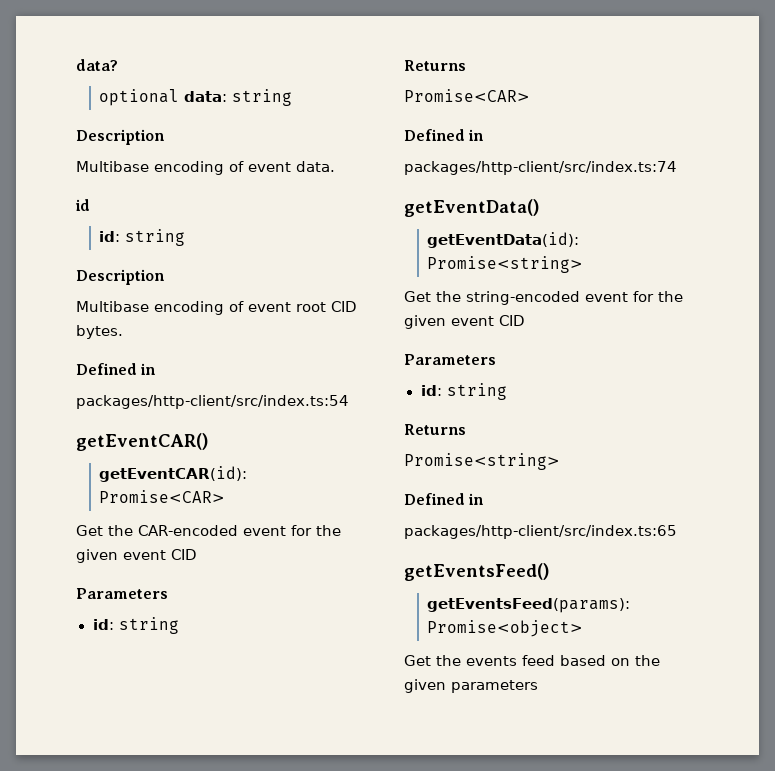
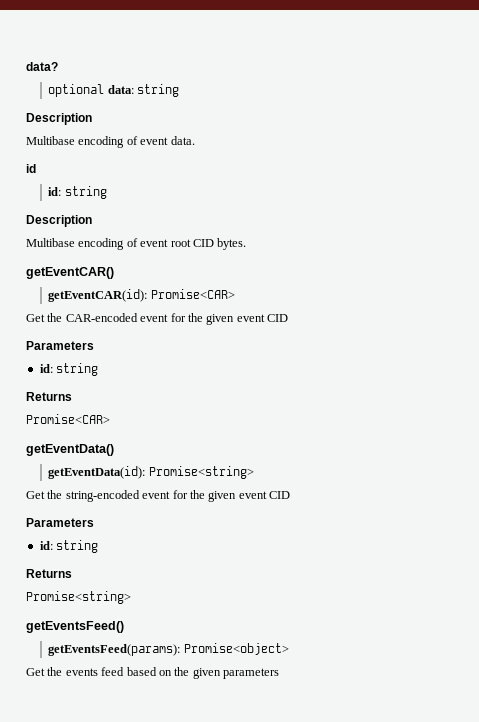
[76,363,157,375] [76,395,349,409] // Defined in // packages/http-client/src/index.ts:54 -> (247, 244) none
[404,129,485,141] [404,161,677,175] // Defined in // packages/http-client/src/index.ts:74 -> (110, 419) none
[404,493,485,505] [404,525,677,539] // Defined in // packages/http-client/src/index.ts:65 -> (131, 597) none

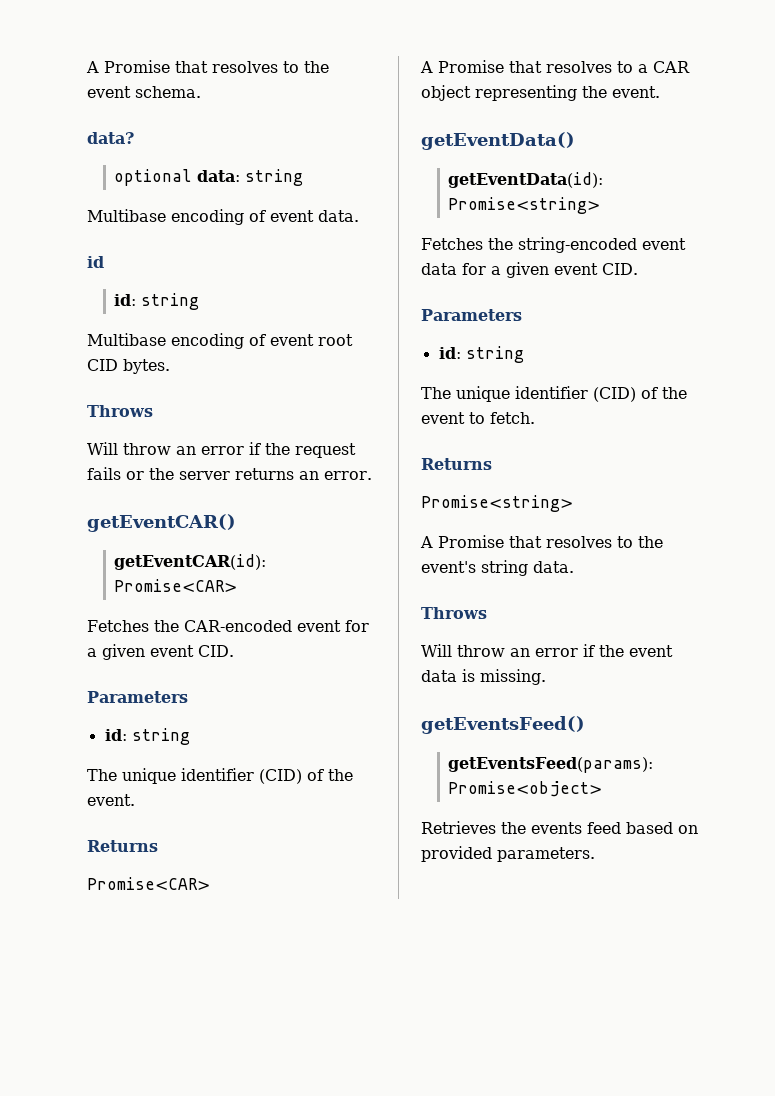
(26, 66) none -> [86,60,329,73] [87,86,201,98] A Promise that resolves to the event schema. //
[26,113,92,125] // Description -> (304, 177) none
[26,215,92,227] // Description -> (200, 301) none
(247, 244) none -> [87,405,153,417] [87,442,356,458] [87,467,372,480] // Throws // Will throw an error if the request fails or the server returns an error.
[26,314,45,322] Get -> [87,620,149,632] Fetches
[187,313,288,325] [26,341,94,350] [39,363,99,376] [26,392,72,401] [26,414,110,424] the given event CID // Parameters // id: string // Returns // Promise<CAR> -> [87,644,234,660] [87,691,188,703] [104,728,190,745] [87,768,353,784] [87,794,135,806] [87,840,158,852] [87,877,210,890] [420,60,690,73] [421,85,660,101] a given event CID. // Parameters // id: string // The unique identifier (CID) of the event. // Returns // Promise<CAR> // A Promise that resolves to a CAR object representing the event.
[26,491,45,499] Get -> [421,238,483,250] Fetches
[172,490,290,502] [26,518,94,527] [39,540,99,553] [26,569,72,578] [26,591,131,604] for the given event CID // Parameters // id: string // Returns // Promise<string> -> [421,262,638,278] [421,309,522,321] [438,346,524,363] [421,386,687,402] [421,412,535,424] [421,458,492,470] [421,495,573,512] [420,535,663,548] [421,560,574,576] [421,607,487,619] [421,644,673,657] [421,669,546,685] data for a given event CID. // Parameters // id: string // The unique identifier (CID) of the event to fetch. // Returns // Promise<string> // A Promise that resolves to the event's string data. // Throws // Will throw an error if the event data is missing.
[26,668,45,676] Get -> [421,821,496,834] Retrieves
[174,667,279,679] the given parameters -> [421,846,595,862] provided parameters.

